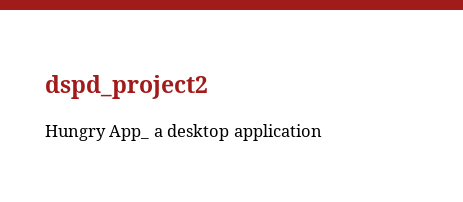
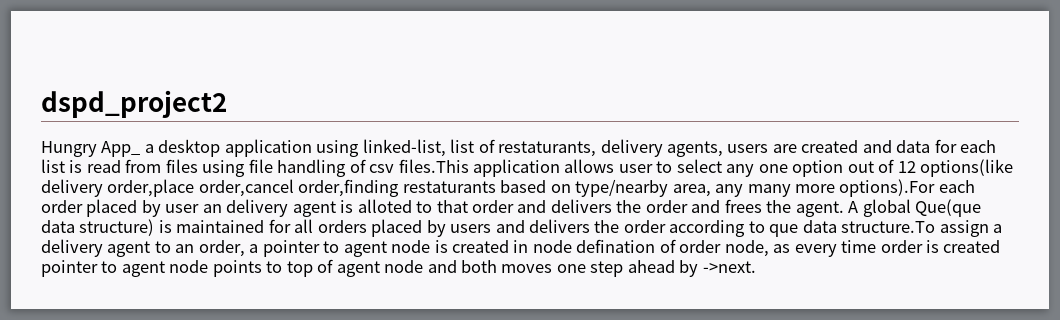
(322, 132) none -> [316,139,997,157] [41,159,1014,177] [41,179,975,197] [41,199,982,217] [41,219,1003,237] [41,239,1001,257] [41,259,756,277] using linked-list, list of restaturants, delivery agents, users are created and data for each list is read from files using file handling of csv files.This application allows user to select any one option out of 12 options(like delivery order,place order,cancel order,finding restaturants based on type/nearby area, any many more options).For each order placed by user an delivery agent is alloted to that order and delivers the order and frees the agent. A global Que(que data structure) is maintained for all orders placed by users and delivers the order according to que data structure.To assign a delivery agent to an order, a pointer to agent node is created in node defination of order node, as every time order is created pointer to agent node points to top of agent node and both moves one step ahead by ->next.

